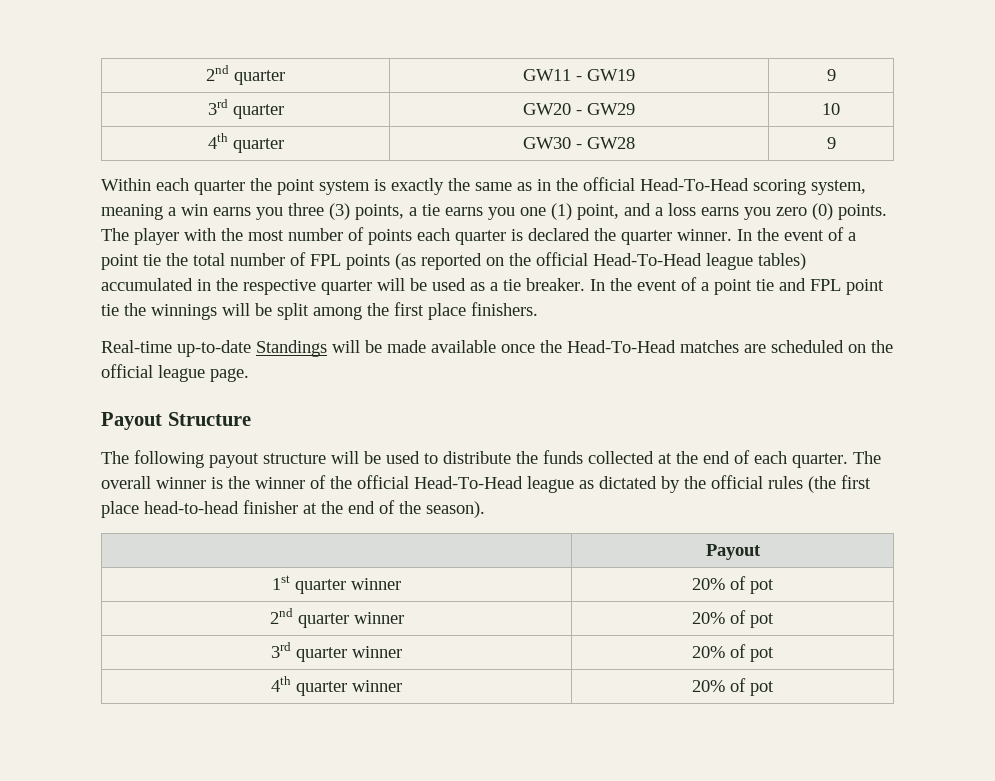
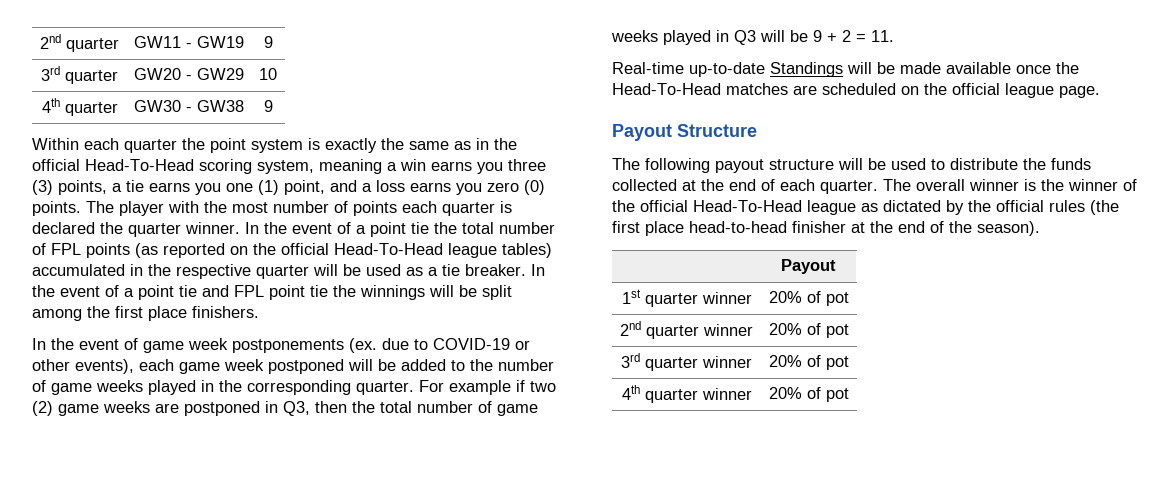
[587,137,635,149] GW28 -> [197,100,244,112] GW38
(538, 309) none -> [32,338,530,353] [32,359,554,374] [32,380,556,395] [32,401,538,416] [611,30,894,45] // In the event of game week postponements (ex. due to COVID-19 or other events), each game week postponed will be added to the number of game weeks played in the corresponding quarter. For example if two (2) game weeks are postponed in Q3, then the total number of game weeks played in Q3 will be 9 + 2 = 11.

